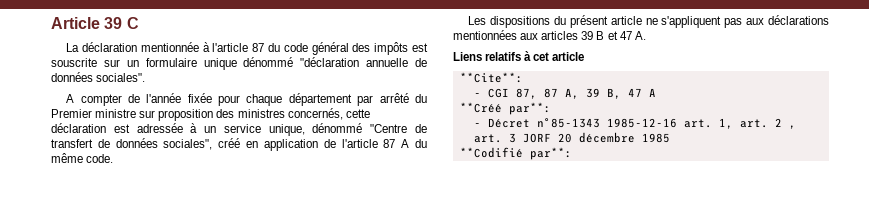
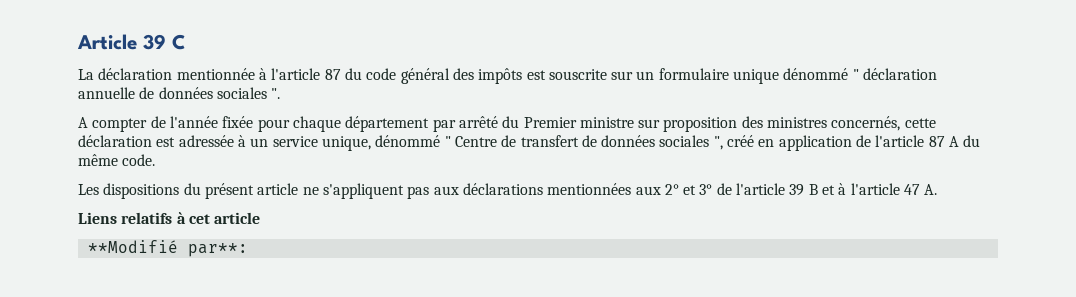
[300,57,360,67] "déclaration -> [852,68,938,80] " déclaration
[96,73,146,82] sociales". -> [216,87,281,99] sociales ".
[370,124,408,133] "Centre -> [444,136,497,147] " Centre
[163,139,213,150] sociales", -> [659,135,723,150] sociales ",
[541,31,579,40] articles -> [664,183,786,195] 2° et 3° de l'article
(618, 35) none -> [838,183,900,195] à l'article
[459,72,523,83] [473,88,656,99] [459,102,551,115] [473,118,796,129] [473,132,670,143] [459,147,523,158] **Cite**: // - CGI 87, 87 A, 39 B, 47 A // **Créé par**: // - Décret n°85-1343 1985-12-16 art. 1, art. 2 , art. 3 JORF 20 décembre 1985 // **Codifié -> [87,240,178,253] **Modifié

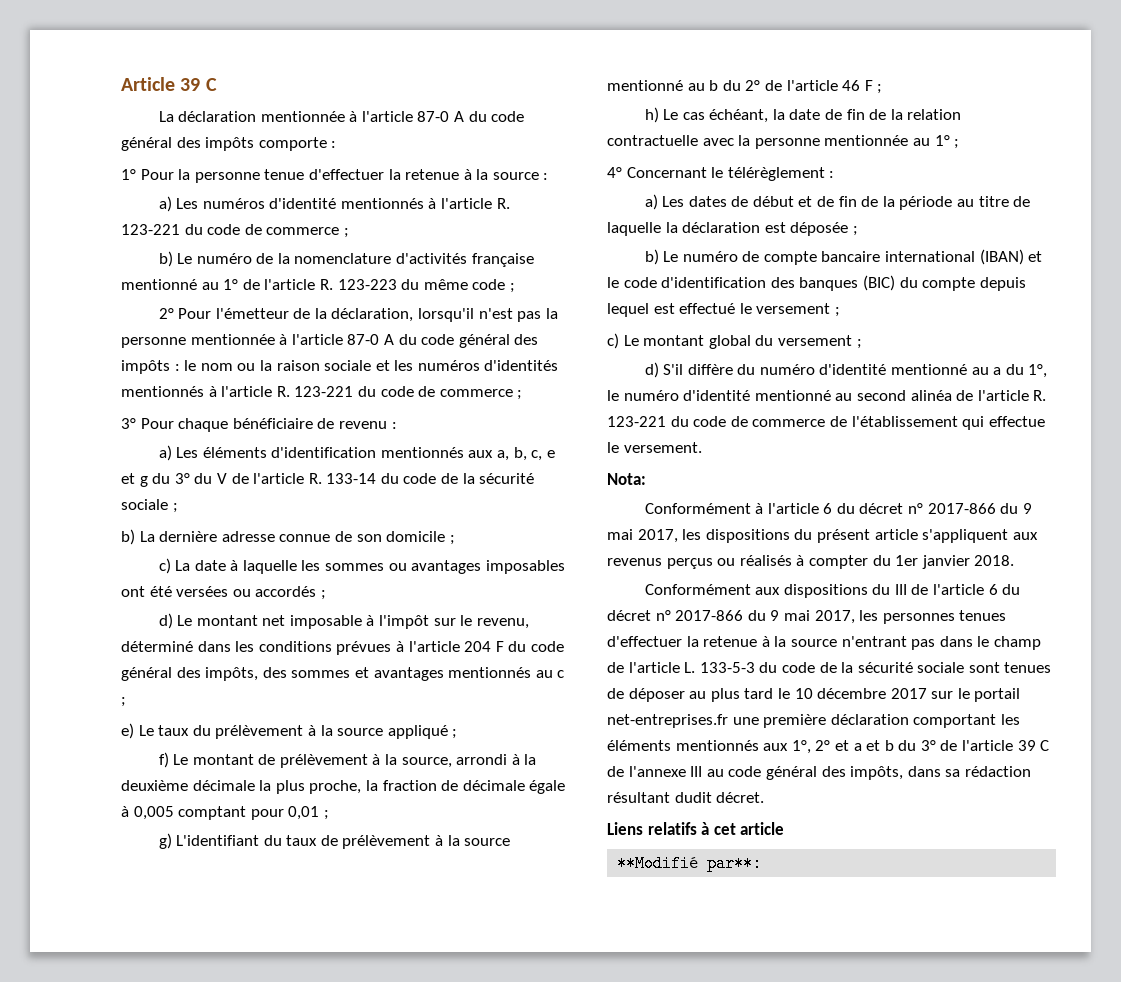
[324,68,938,84] [78,87,281,99] [78,116,936,132] [78,135,981,151] [78,154,156,166] [78,183,938,199] 87 du code général des impôts est souscrite sur un formulaire unique dénommé " déclaration annuelle de données sociales ". // A compter de l'année fixée pour chaque département par arrêté du Premier ministre sur proposition des ministres concernés, cette déclaration est adressée à un service unique, dénommé " Centre de transfert de données sociales ", créé en application de l'article 87 A du même code. // Les dispositions du présent article ne s'appliquent pas aux déclarations mentionnées aux 2° et 3° de l'article 39 B et à l'article 47 A. -> [417,111,525,122] [121,137,337,151] [121,169,549,183] [158,196,510,212] [121,224,349,238] [158,251,534,267] [121,279,515,293] [158,308,558,322] [121,334,539,348] [121,360,559,374] [121,386,523,400] [121,418,397,432] [158,445,555,461] [121,473,535,487] [121,499,178,513] [121,529,455,545] [158,558,565,574] [121,586,326,600] [158,613,529,629] [121,641,564,655] [121,667,565,681] [121,697,126,707] [121,723,458,739] [158,752,537,768] [121,780,566,794] [121,806,329,820] [158,833,511,849] [607,80,883,94] [644,107,962,123] [607,135,960,149] [607,167,835,181] [644,194,1031,210] [607,222,858,236] [644,249,1043,265] [607,275,1026,291] [607,303,840,317] [607,333,862,349] [644,362,1048,378] [607,390,1047,401] [607,416,1045,430] [607,442,702,453] [607,473,646,485] [644,503,1032,514] [607,529,1038,543] [607,555,1015,569] [644,584,1021,598] [607,610,1007,624] [607,636,1041,650] [607,662,1052,673] [607,688,1021,702] [607,714,1020,728] [607,740,1050,754] [607,766,1031,780] [607,792,765,803] 87-0 A du code général des impôts comporte : // 1° Pour la personne tenue d'effectuer la retenue à la source : // a) Les numéros d'identité mentionnés à l'article R. 123-221 du code de commerce ; // b) Le numéro de la nomenclature d'activités française mentionné au 1° de l'article R. 123-223 du même code ; // 2° Pour l'émetteur de la déclaration, lorsqu'il n'est pas la personne mentionnée à l'article 87-0 A du code général des impôts : le nom ou la raison sociale et les numéros d'identités mentionnés à l'article R. 123-221 du code de commerce ; // 3° Pour chaque bénéficiaire de revenu : // a) Les éléments d'identification mentionnés aux a, b, c, e et g du 3° du V de l'article R. 133-14 du code de la sécurité sociale ; // b) La dernière adresse connue de son domicile ; // c) La date à laquelle les sommes ou avantages imposables ont été versées ou accordés ; // d) Le montant net imposable à l'impôt sur le revenu, déterminé dans les conditions prévues à l'article 204 F du code général des impôts, des sommes et avantages mentionnés au c ; // e) Le taux du prélèvement à la source appliqué ; // f) Le montant de prélèvement à la source, arrondi à la deuxième décimale la plus proche, la fraction de décimale égale à 0,005 comptant pour 0,01 ; // g) L'identifiant du taux de prélèvement à la source mentionné au b du 2° de l'article 46 F ; // h) Le cas échéant, la date de fin de la relation contractuelle avec la personne mentionnée au 1° ; // 4° Concernant le télérèglement : // a) Les dates de début et de fin de la période au titre de laquelle la déclaration est déposée ; // b) Le numéro de compte bancaire international (IBAN) et le code d'identification des banques (BIC) du compte depuis lequel est effectué le versement ; // c) Le montant global du versement ; // d) S'il diffère du numéro d'identité mentionné au a du 1°, le numéro d'identité mentionné au second alinéa de l'article R. 123-221 du code de commerce de l'établissement qui effectue le versement. // Nota: // Conformément à l'article 6 du décret n° 2017-866 du 9 mai 2017, les dispositions du présent article s'appliquent aux revenus perçus ou réalisés à compter du 1er janvier 2018. // Conformément aux dispositions du III de l'article 6 du décret n° 2017-866 du 9 mai 2017, les personnes tenues d'effectuer la retenue à la source n'entrant pas dans le champ de l'article L. 133-5-3 du code de la sécurité sociale sont tenues de déposer au plus tard le 10 décembre 2017 sur le portail net-entreprises.fr une première déclaration comportant les éléments mentionnés aux 1°, 2° et a et b du 3° de l'article 39 C de l'annexe III au code général des impôts, dans sa rédaction résultant dudit décret.

